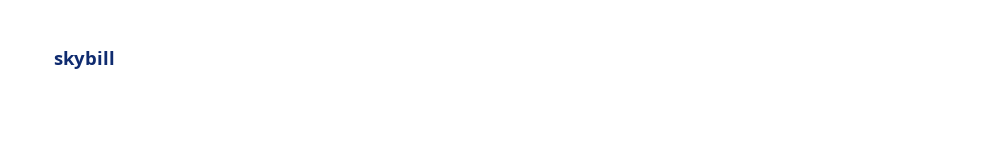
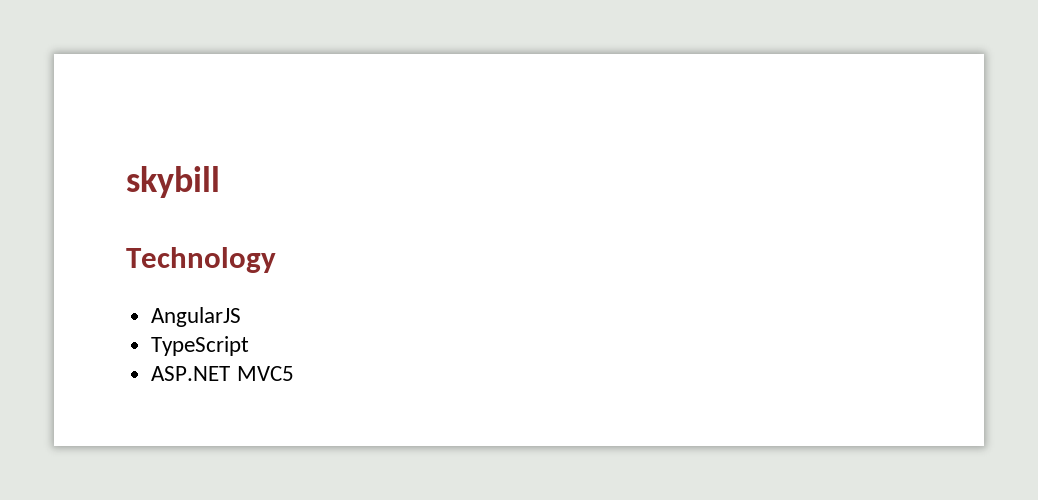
(115, 60) none -> [126,247,276,273] [151,307,242,327] [151,336,250,356] [151,366,294,381] // Technology // AngularJS // TypeScript // ASP.NET MVC5

